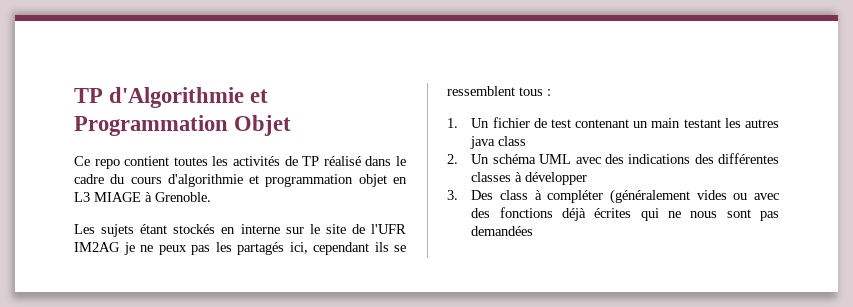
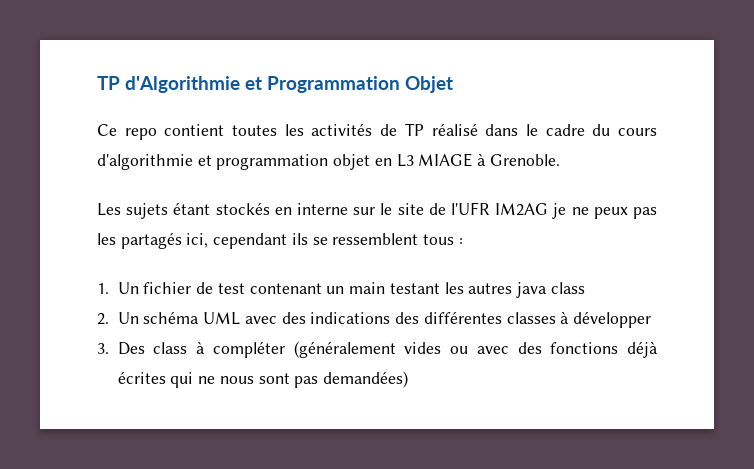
[471,226,534,236] demandées -> [323,371,409,388] demandées)

